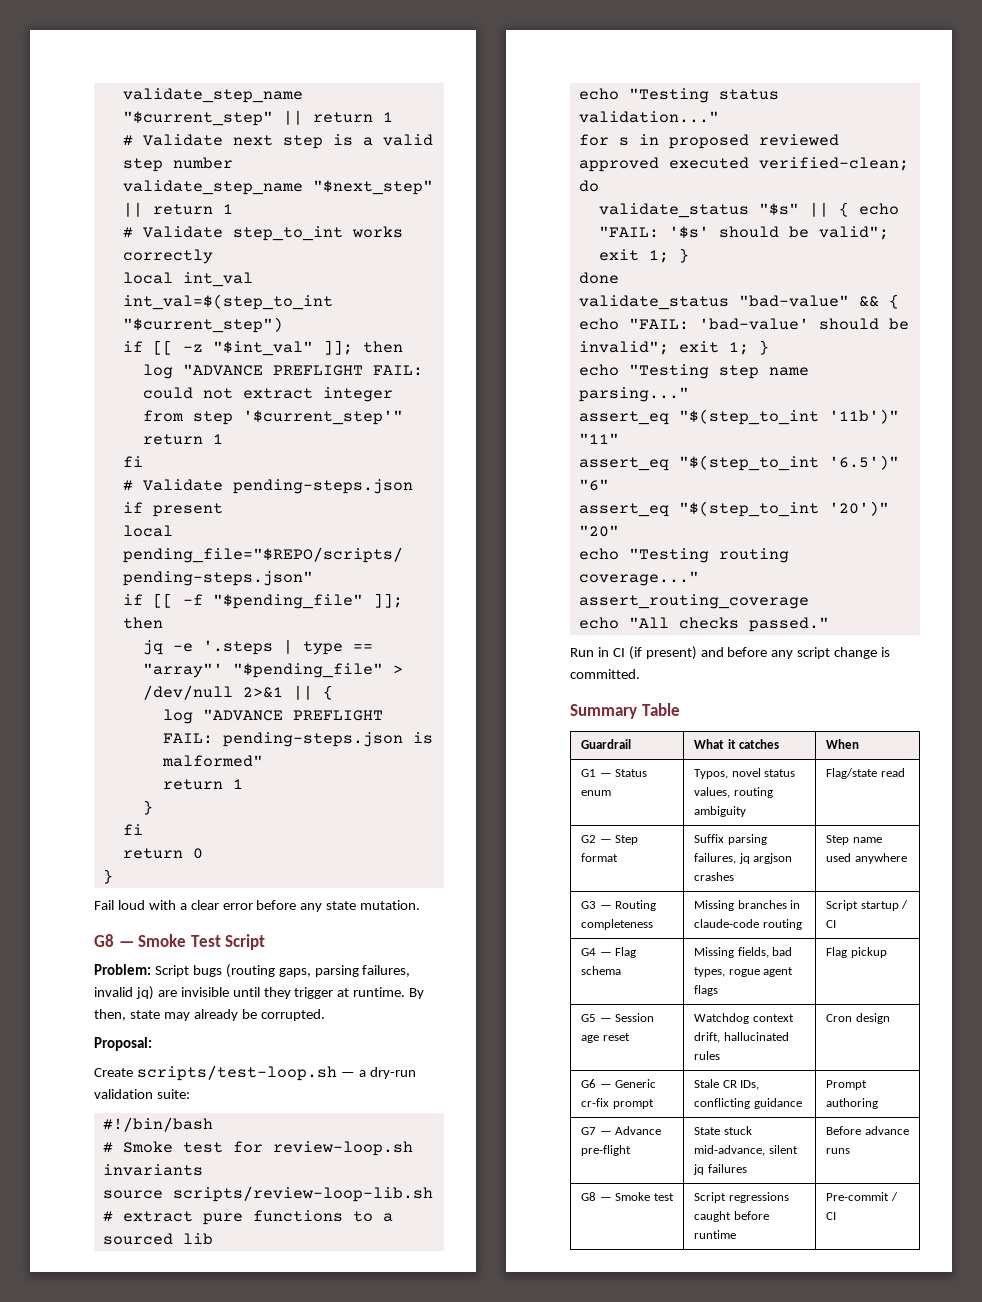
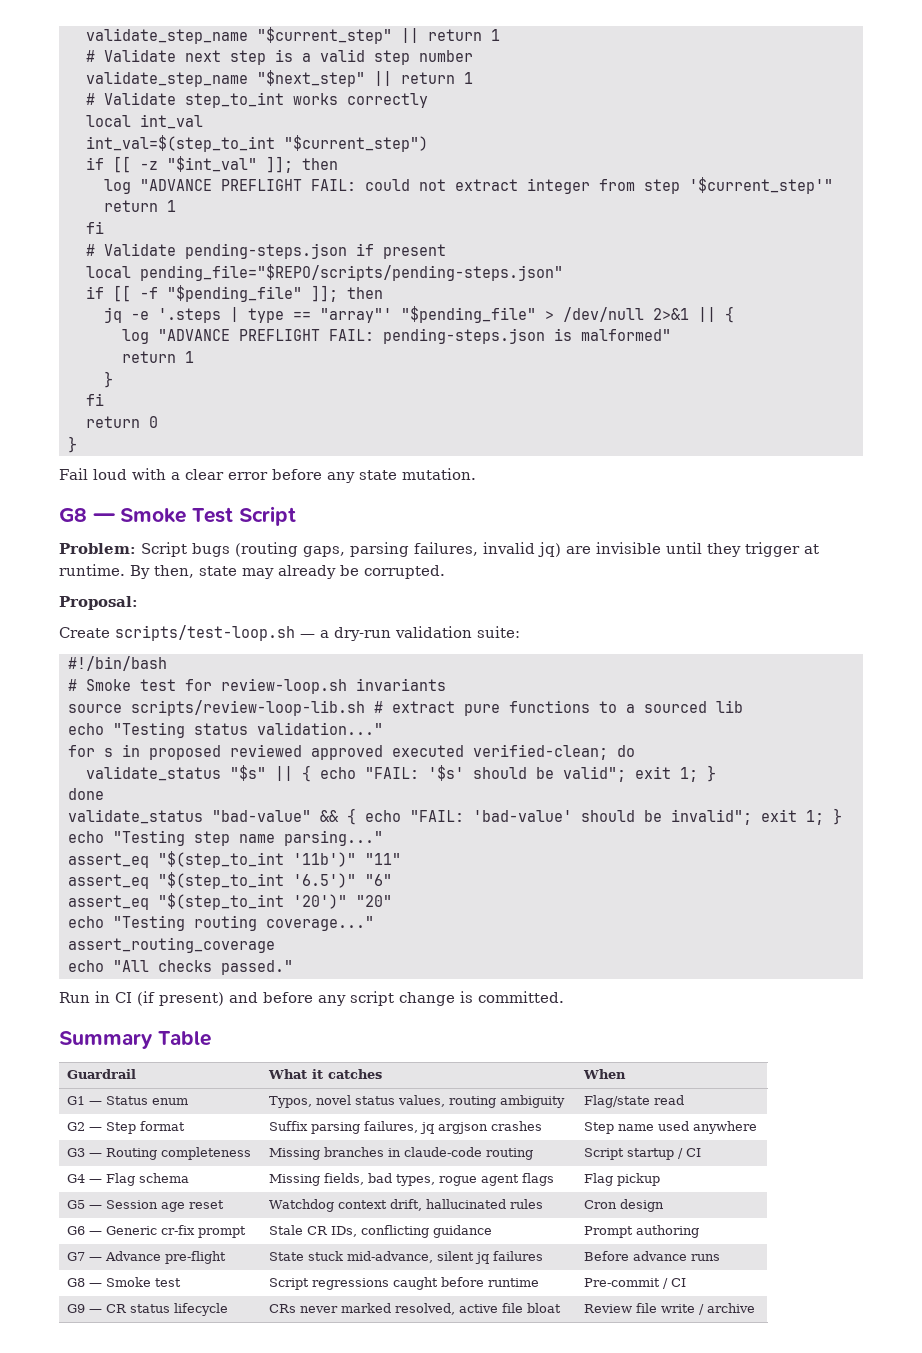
(837, 1216) none -> [66,1303,228,1316] [268,1303,561,1315] [583,1303,755,1315] // G9 — CR status lifecycle | CRs never marked resolved, active file bloat | Review file write / archive

